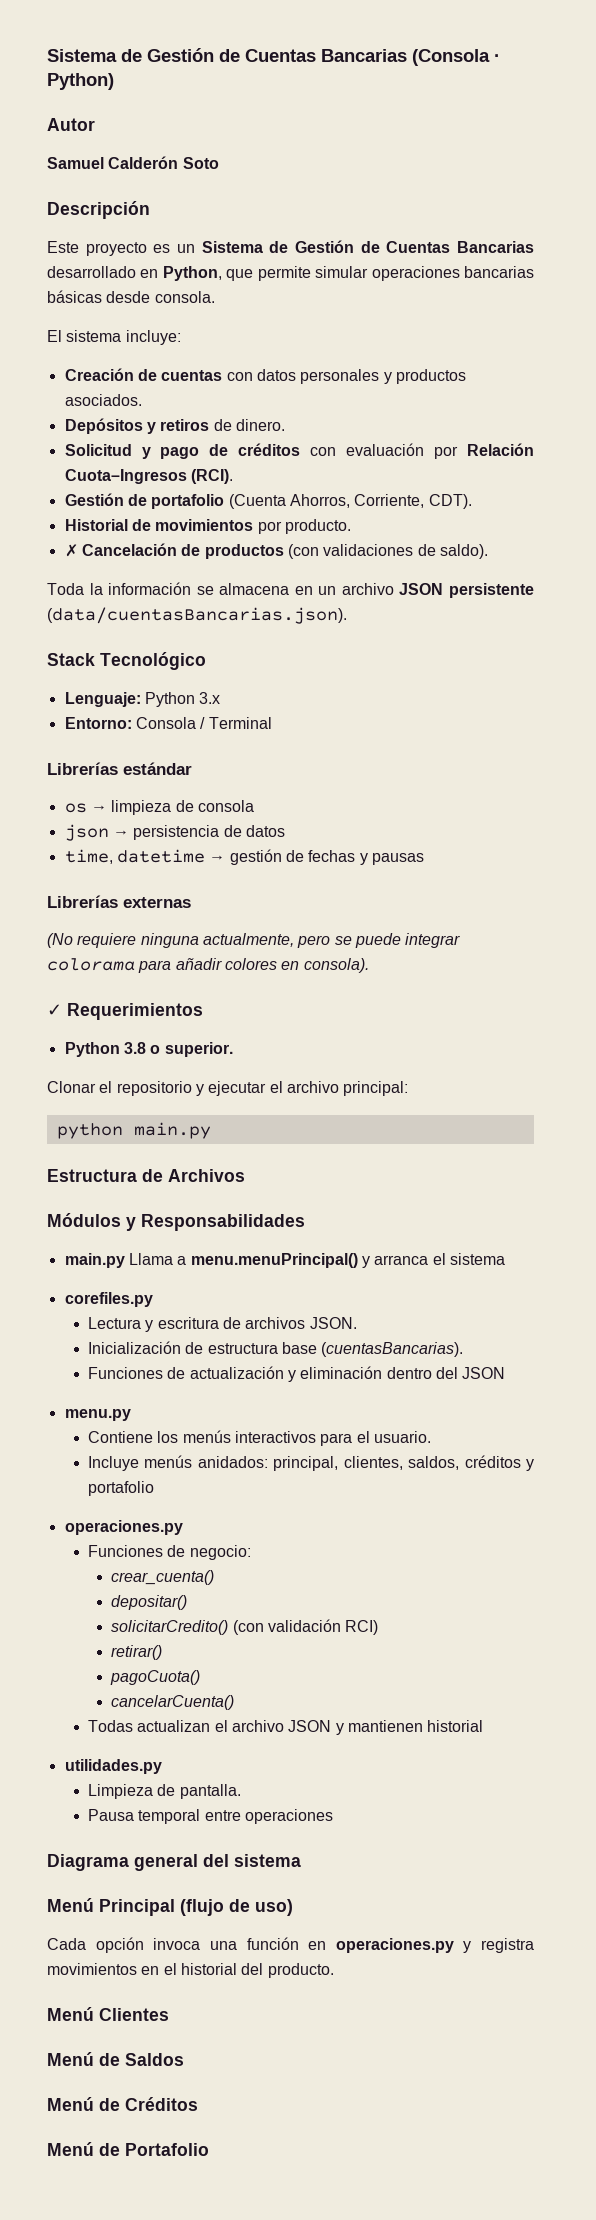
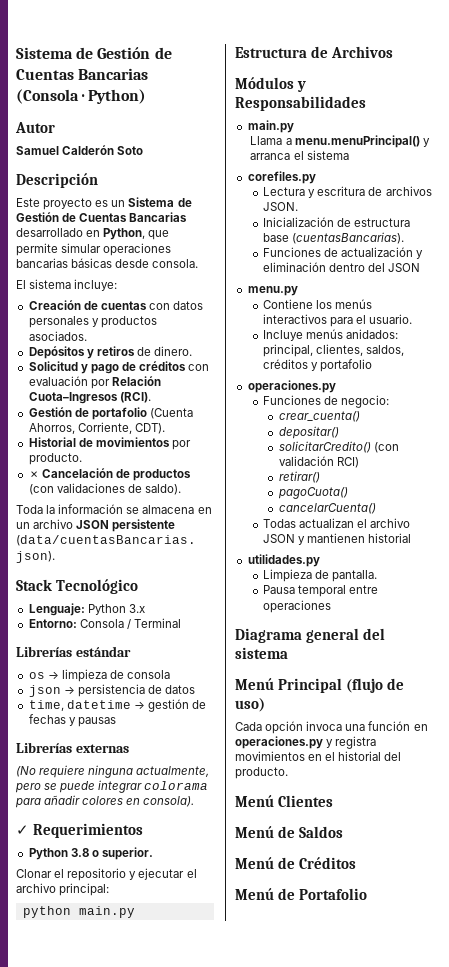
(125, 1260) none -> (294, 126) //

